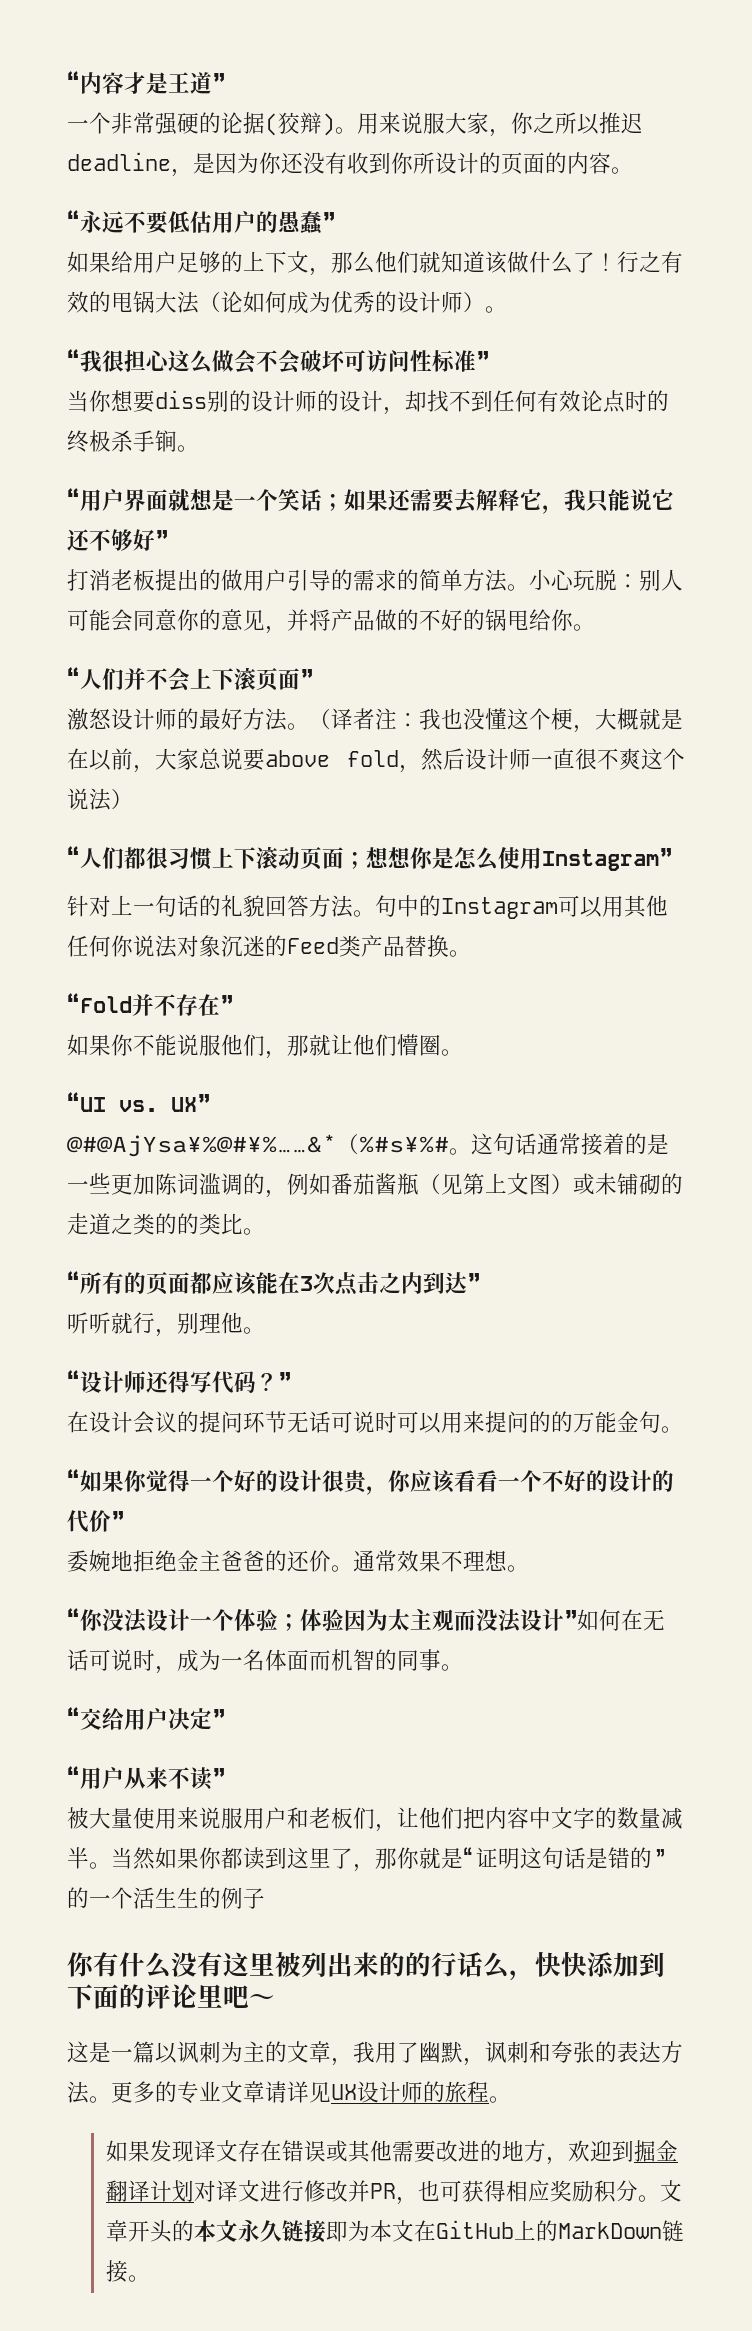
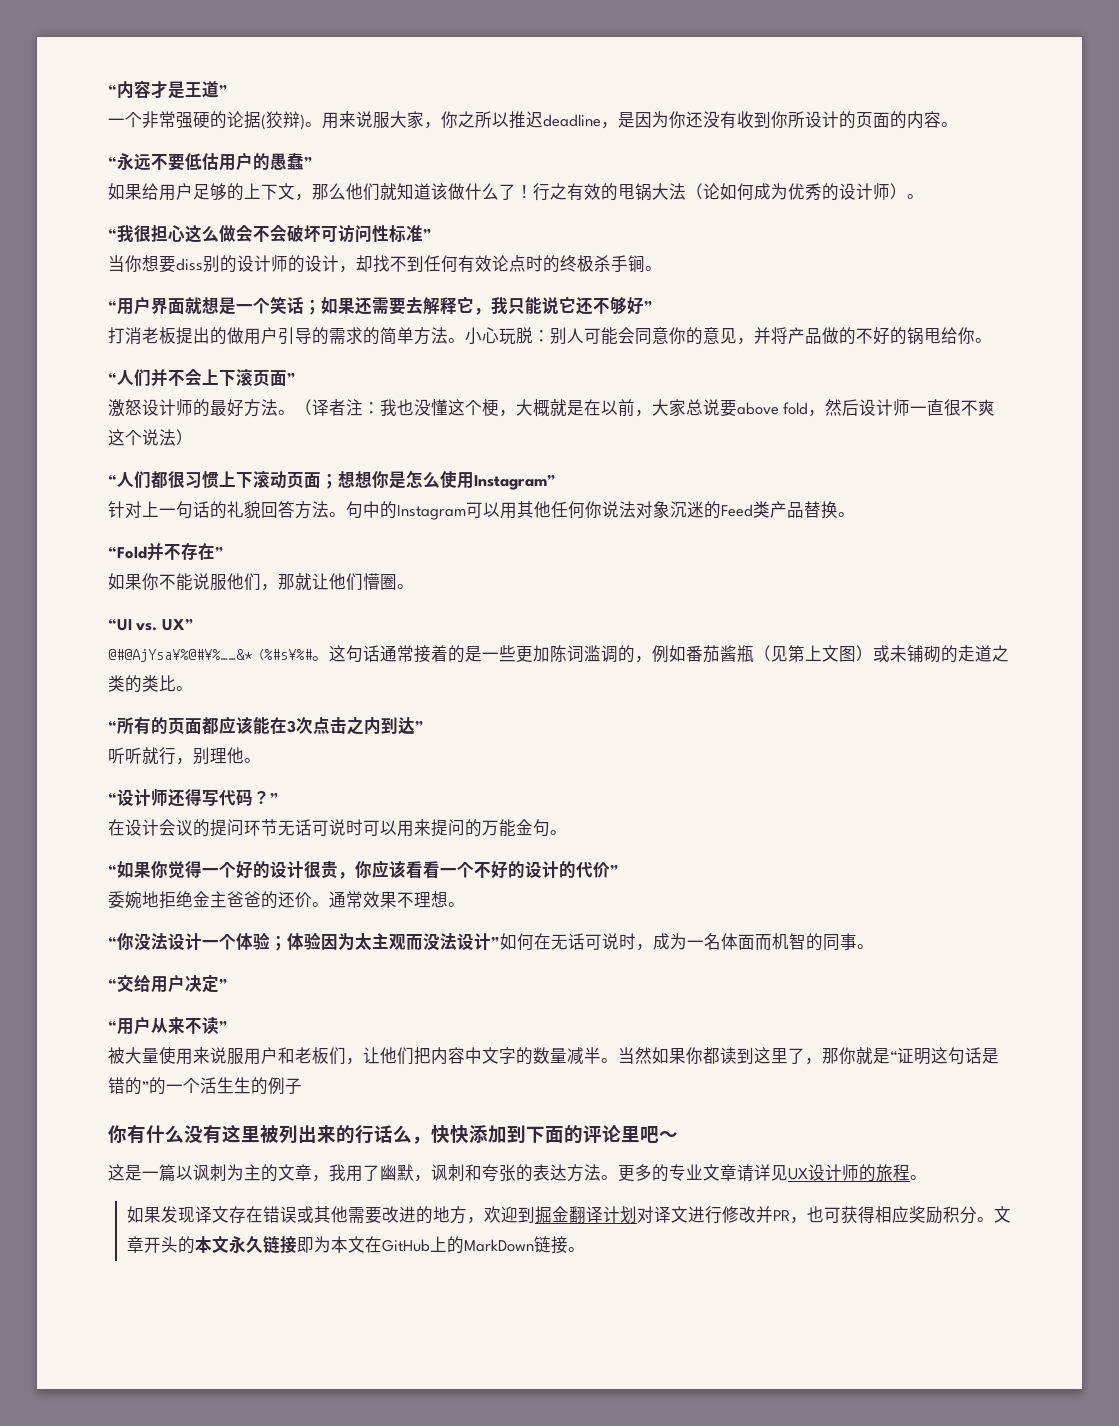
[177,1213,199,1234] 的 -> (142, 684) none
[551,1411,573,1432] 的 -> (482, 828) none
[405,1952,431,1977] 的 -> (355, 1134) none

